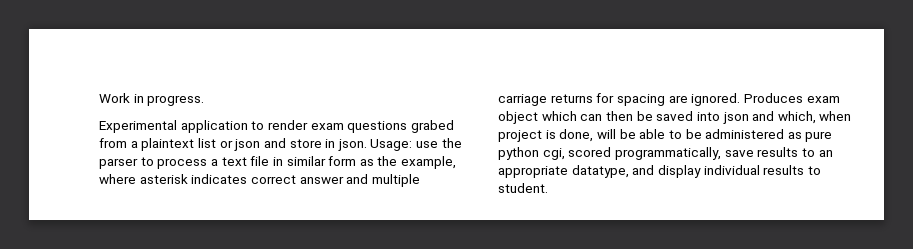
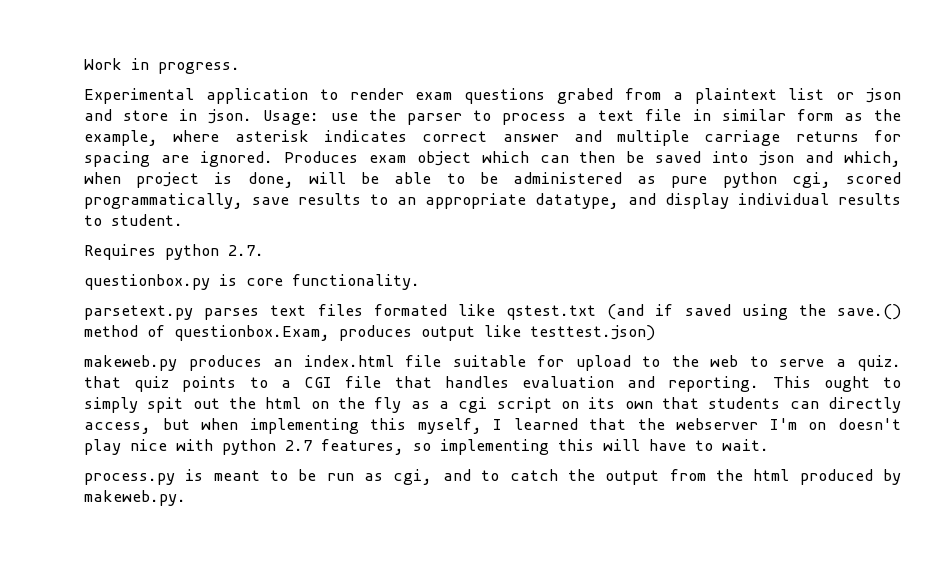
(548, 188) none -> [84,244,264,260] [84,274,420,290] [84,304,901,320] [84,325,655,341] [84,355,901,371] [84,376,901,392] [84,397,902,413] [84,418,902,434] [84,439,769,455] [84,469,902,485] [84,490,186,506] // Requires python 2.7. // questionbox.py is core functionality. // parsetext.py parses text files formated like qstest.txt (and if saved using the save.() method of questionbox.Exam, produces output like testtest.json) // makeweb.py produces an index.html file suitable for upload to the web to serve a quiz. that quiz points to a CGI file that handles evaluation and reporting. This ought to simply spit out the html on the fly as a cgi script on its own that students can directly access, but when implementing this myself, I learned that the webserver I'm on doesn't play nice with python 2.7 features, so implementing this will have to wait. // process.py is meant to be run as cgi, and to catch the output from the html produced by makeweb.py.

